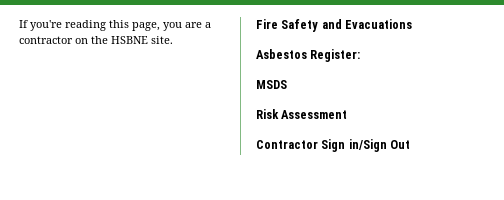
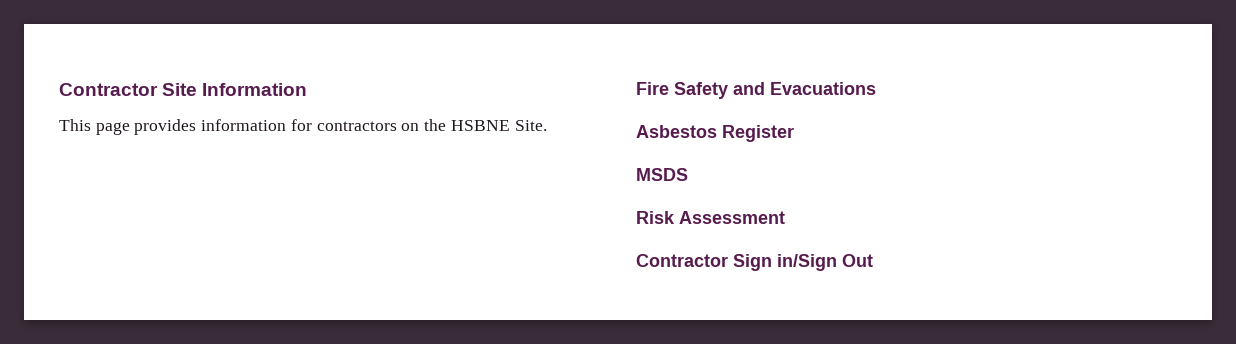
[19,20,211,31] [19,36,73,44] If you're reading this page, you are a contractor -> [59,83,308,96] [59,119,397,135] Contractor Site Information // This page provides information for contractors
[151,36,173,44] site. -> [514,120,547,131] Site.
[310,49,361,62] Register: -> [722,125,794,142] Register

